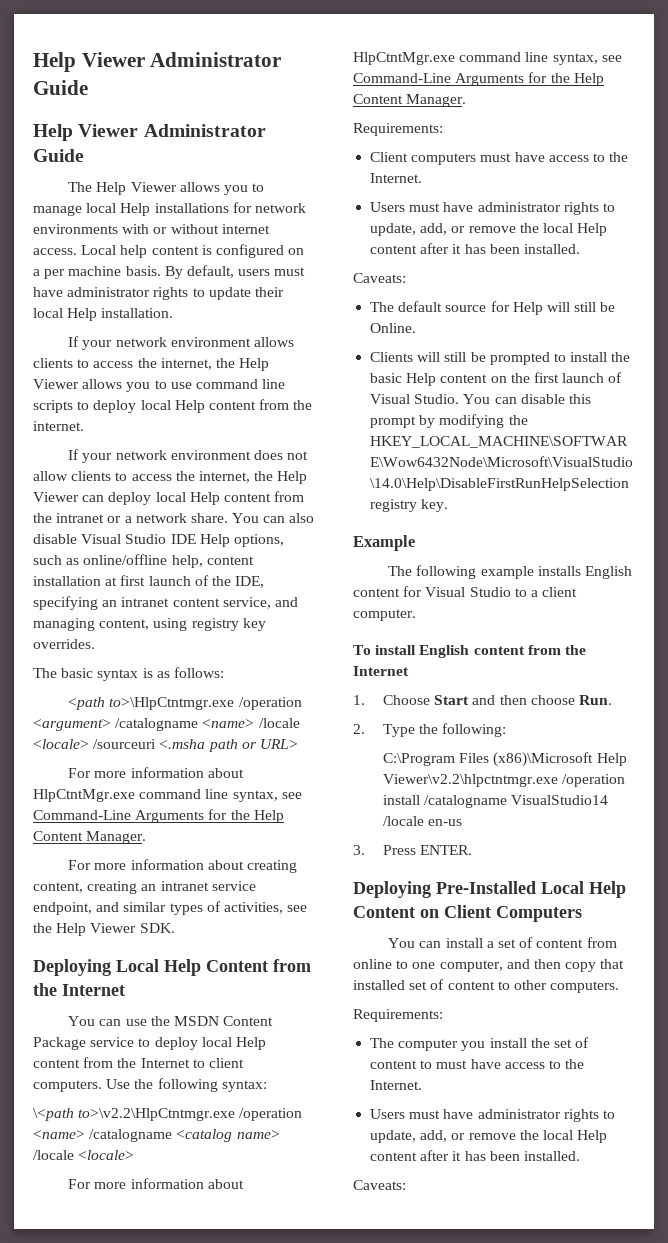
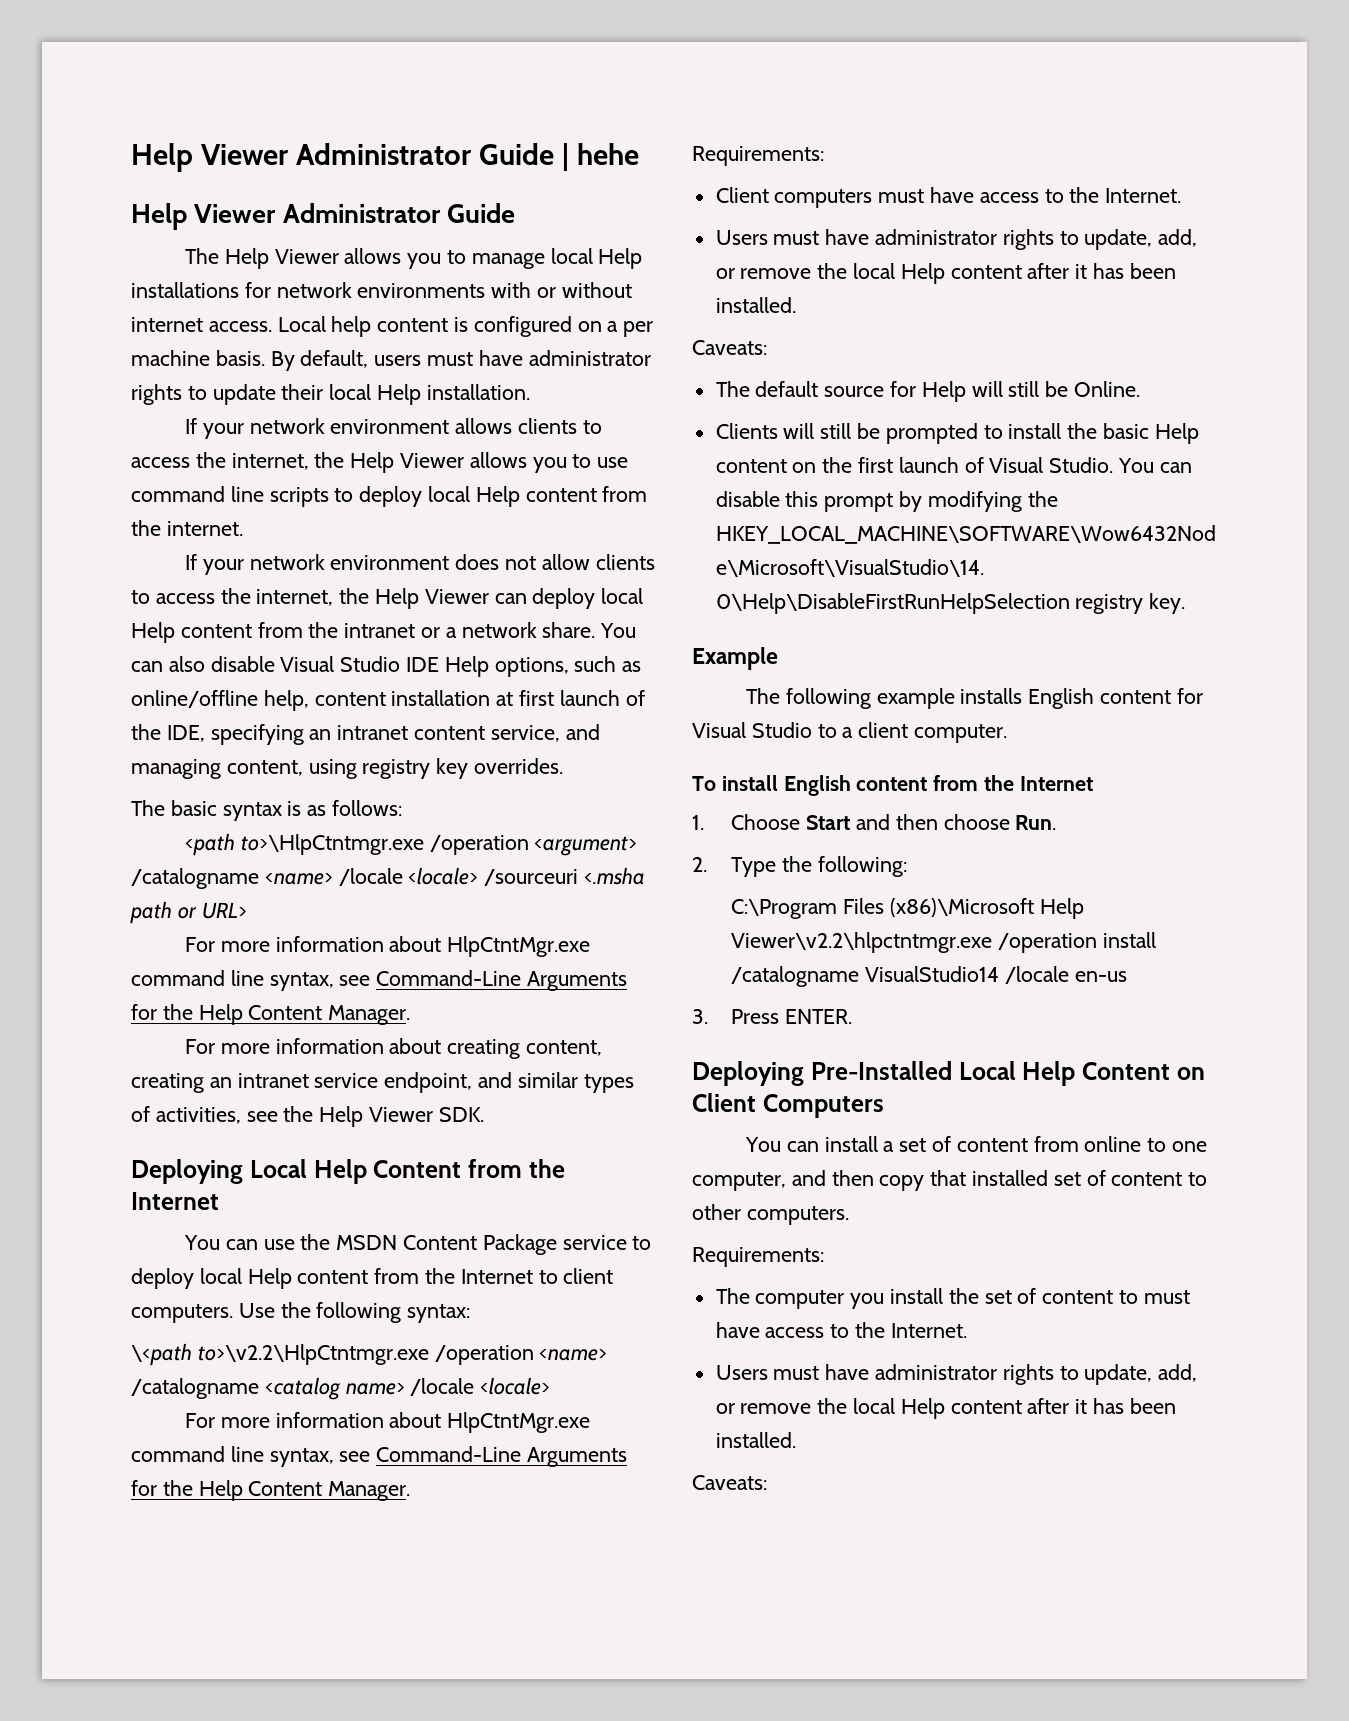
[33,52,282,72] [33,80,88,95] Help Viewer Administrator Guide -> [131,143,639,172] Help Viewer Administrator Guide | hehe

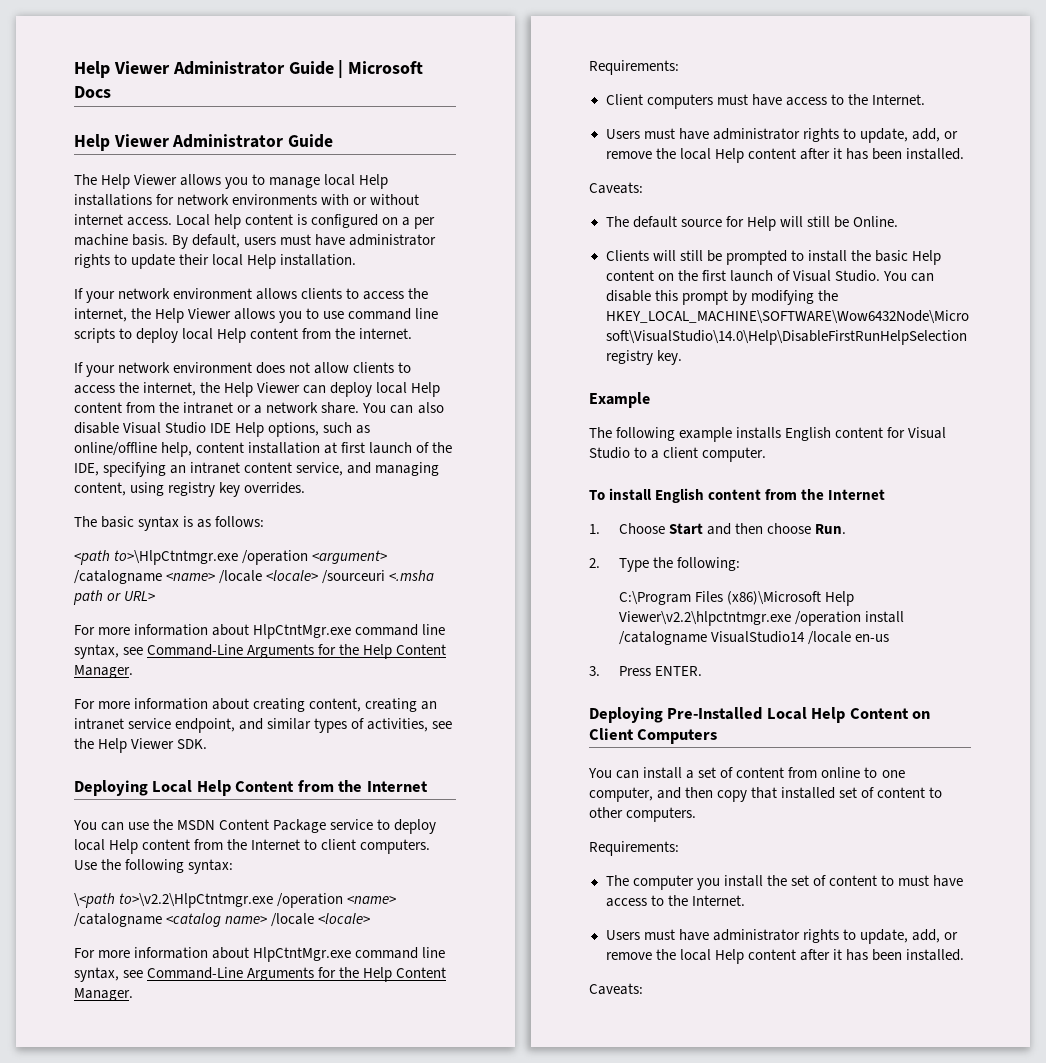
[576,143,639,165] hehe -> [348,61,424,74] [74,86,111,98] Microsoft Docs

